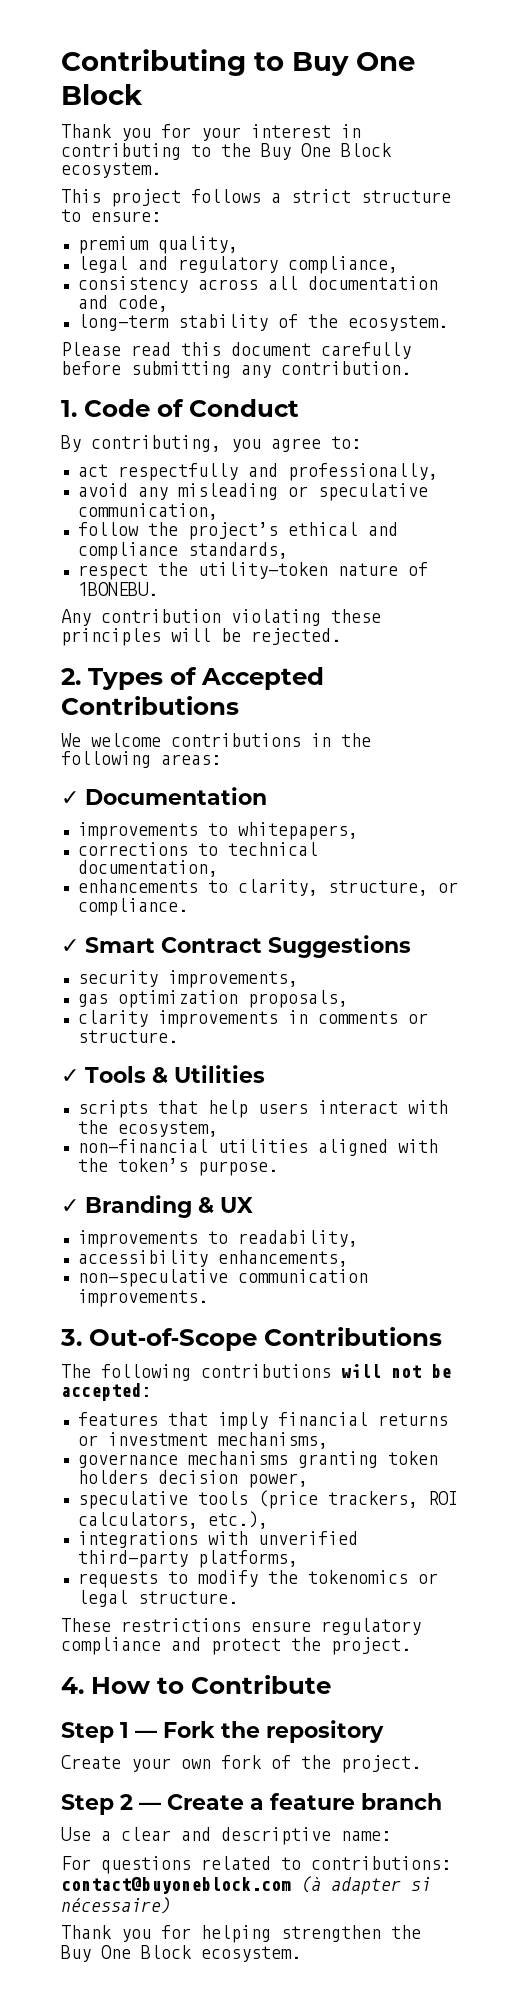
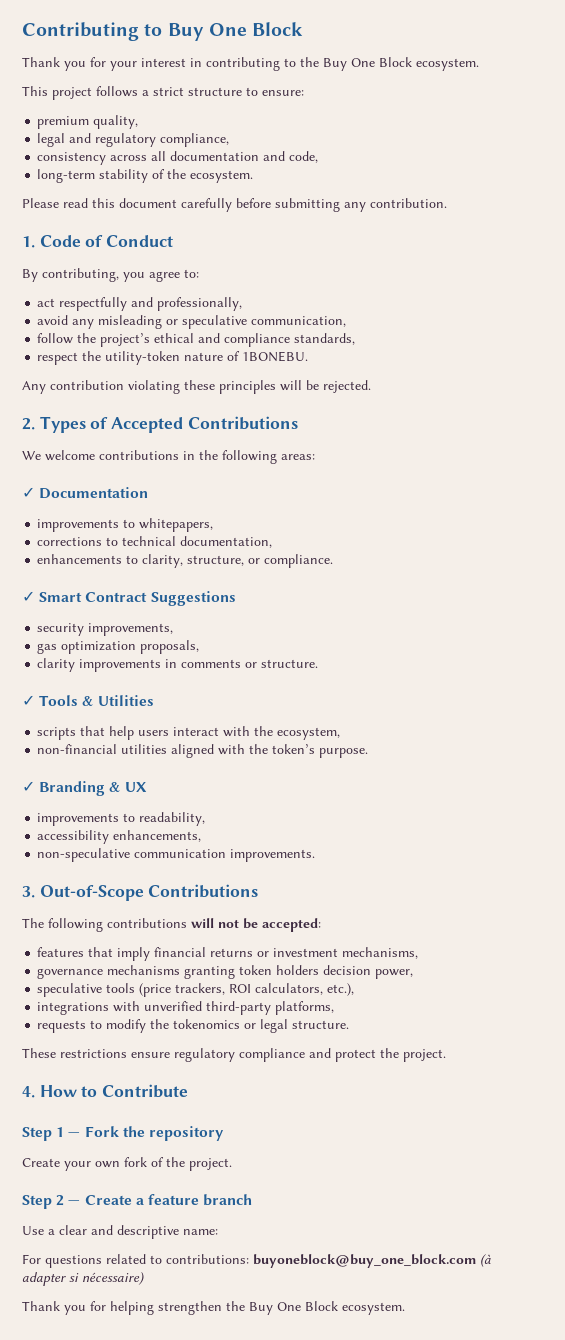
[61,1877,291,1894] contact@buyoneblock.com -> [253,1254,476,1268] buyoneblock@buy_one_block.com

